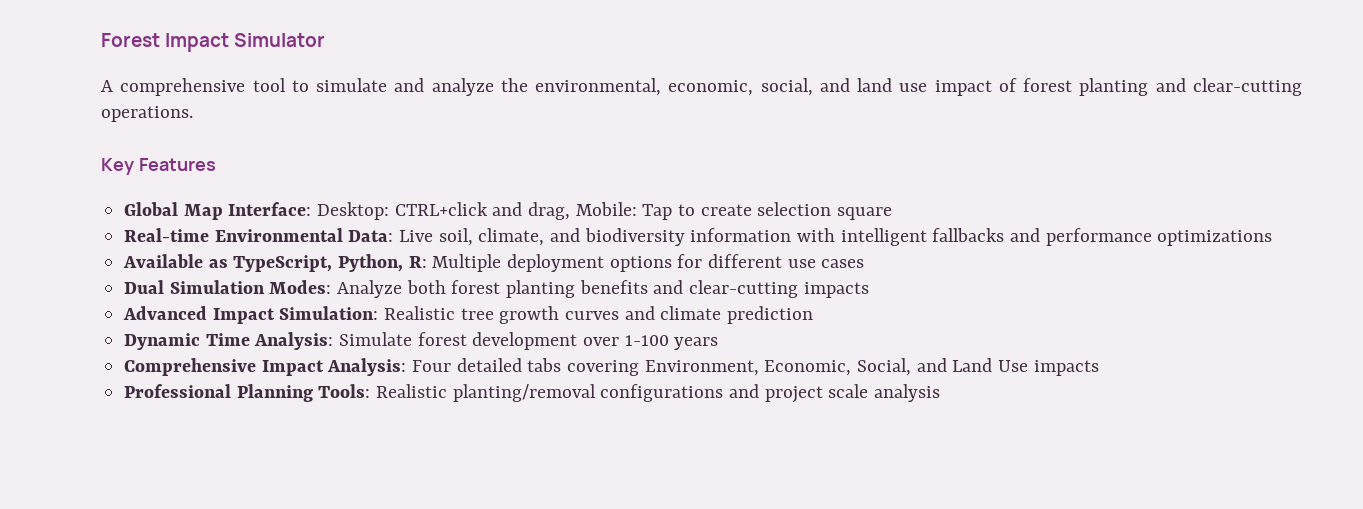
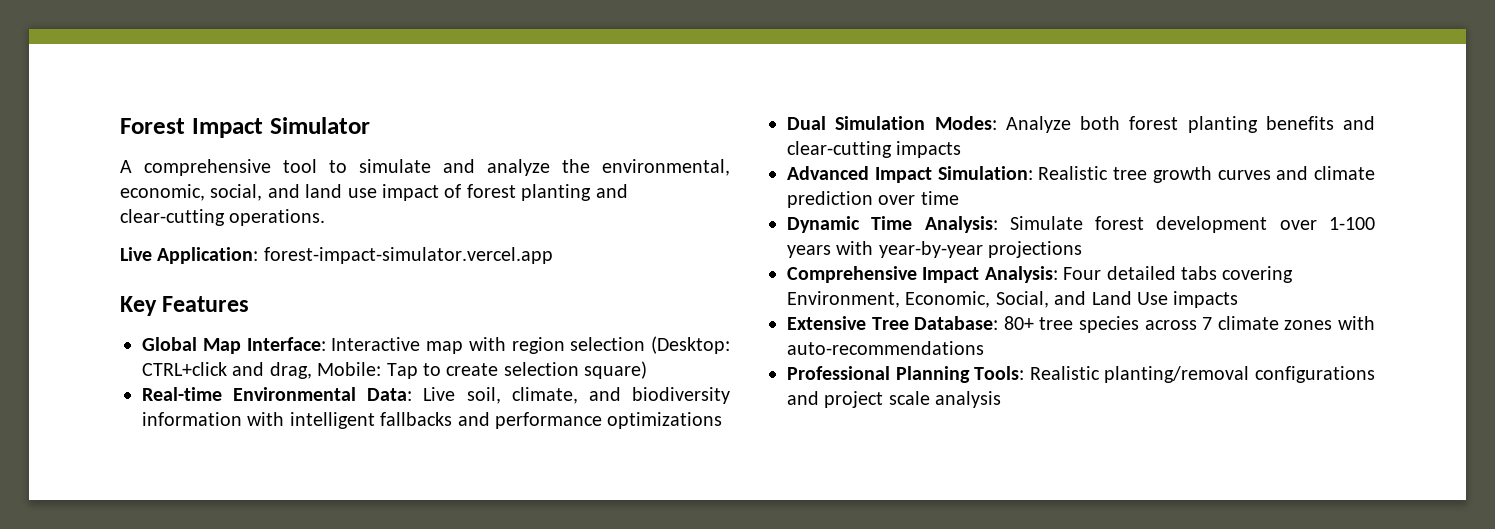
(193, 114) none -> [120,247,553,264] // Live Application: forest-impact-simulator.vercel.app
[317,202,390,220] Desktop: -> [331,336,730,354] Interactive map with region selection (Desktop:
[837,207,893,220] square -> [584,361,648,379] square)
[123,254,865,272] // Available as TypeScript, Python, R: Multiple deployment options for different use cases -> (723, 420) none
(814, 315) none -> [878,191,959,205] over time
(719, 343) none -> [836,241,1083,258] with year-by-year projections
(1099, 368) none -> [787,316,1375,333] [787,341,984,355] // Extensive Tree Database: 80+ tree species across 7 climate zones with auto-recommendations

